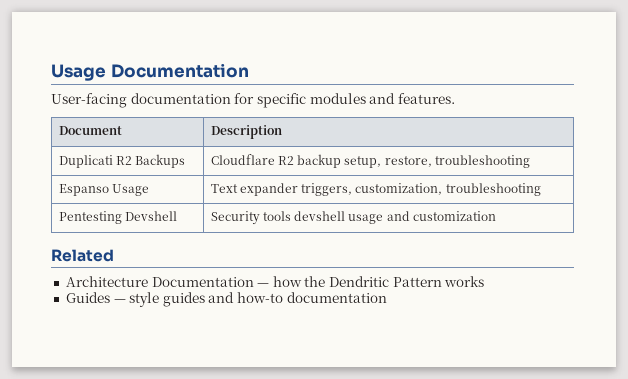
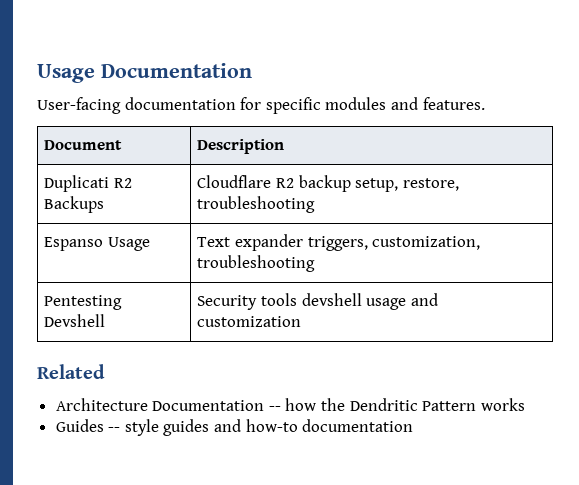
[257,283,270,287] — -> [268,406,281,411] --
[113,299,126,303] — -> [108,427,121,432] --

